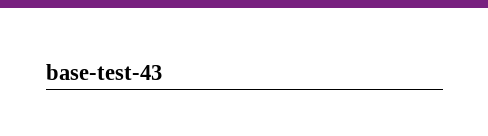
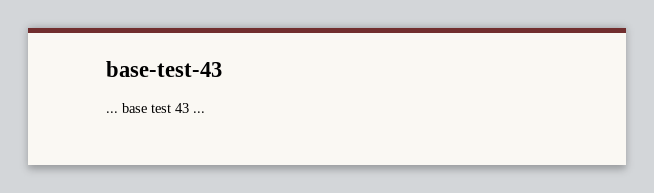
(162, 72) none -> [106,103,205,113] // ... base test 43 ...

